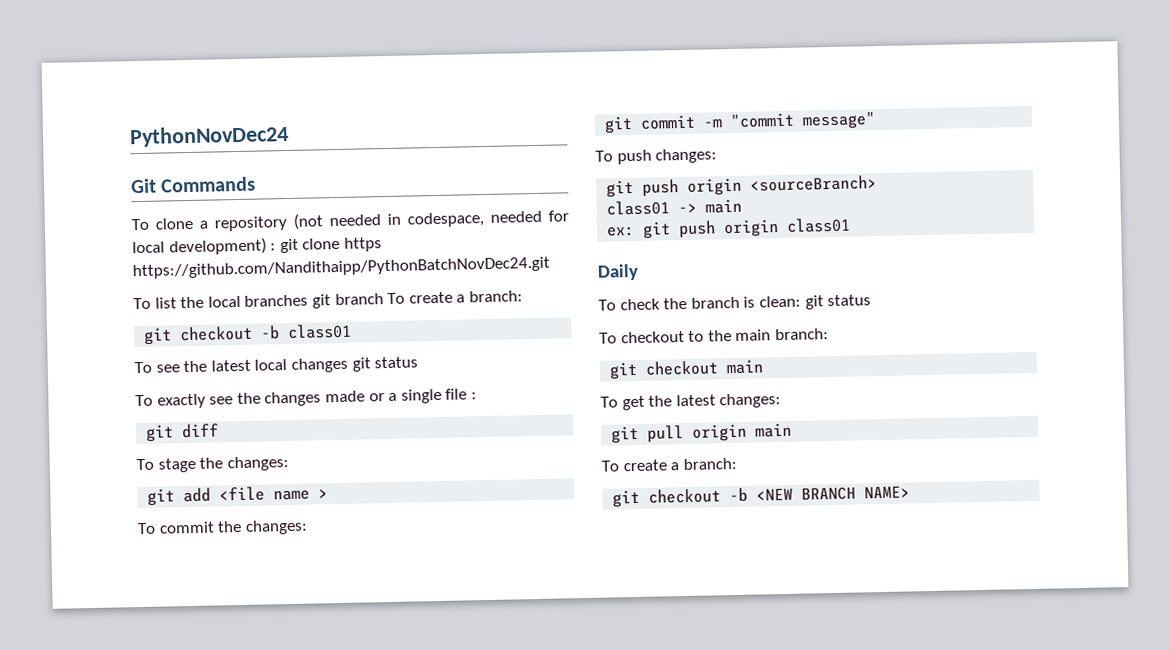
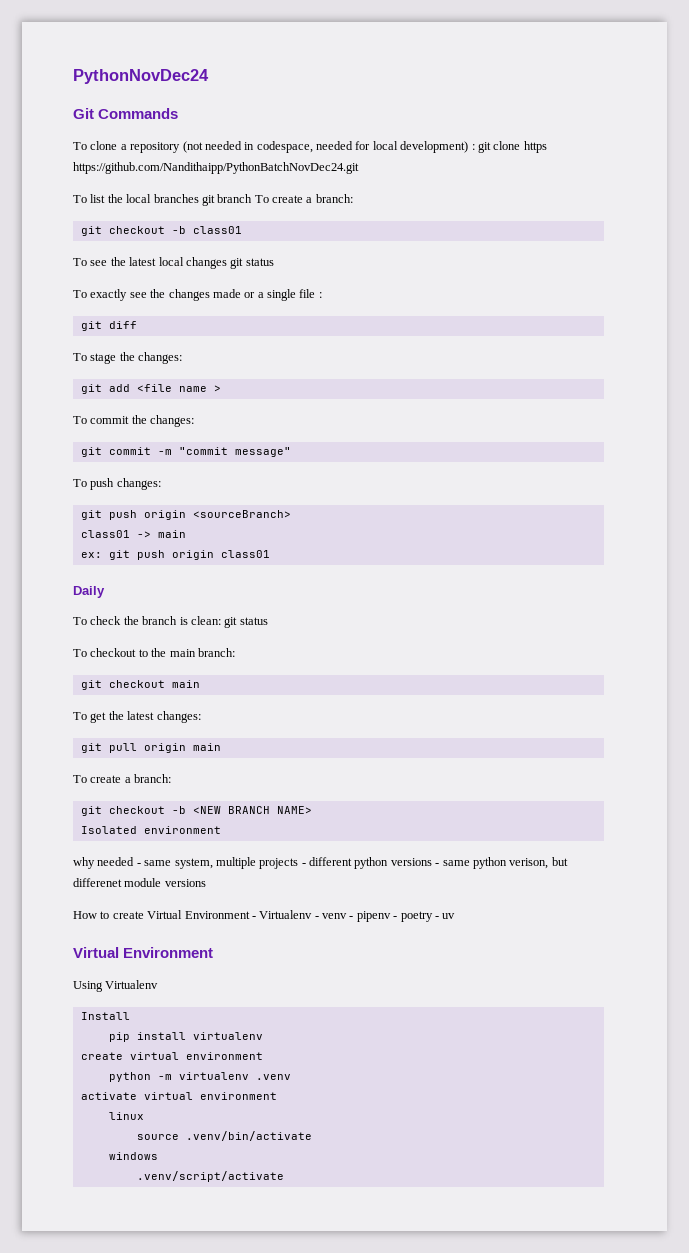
(911, 492) none -> [80,826,221,834] [73,857,568,869] [73,878,206,887] [73,910,456,922] [73,947,214,958] [73,980,159,992] [80,1012,130,1020] [108,1032,263,1042] [80,1052,263,1060] [108,1072,291,1082] [80,1092,277,1100] [108,1112,144,1120] [136,1131,312,1141] [108,1152,158,1160] [136,1171,284,1182] // Isolated environment // why needed - same system, multiple projects - different python versions - same python verison, but differenet module versions // How to create Virtual Environment - Virtualenv - venv - pipenv - poetry - uv // Virtual Environment // Using Virtualenv // Install // pip install virtualenv // create virtual environment // python -m virtualenv .venv // activate virtual environment // linux // source .venv/bin/activate // windows // .venv/script/activate

